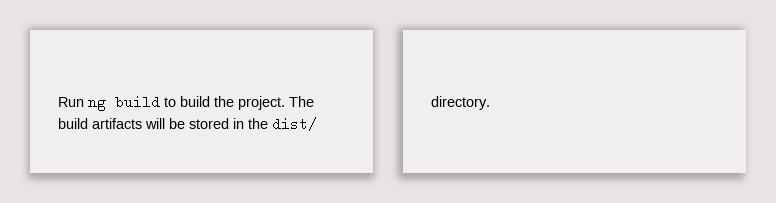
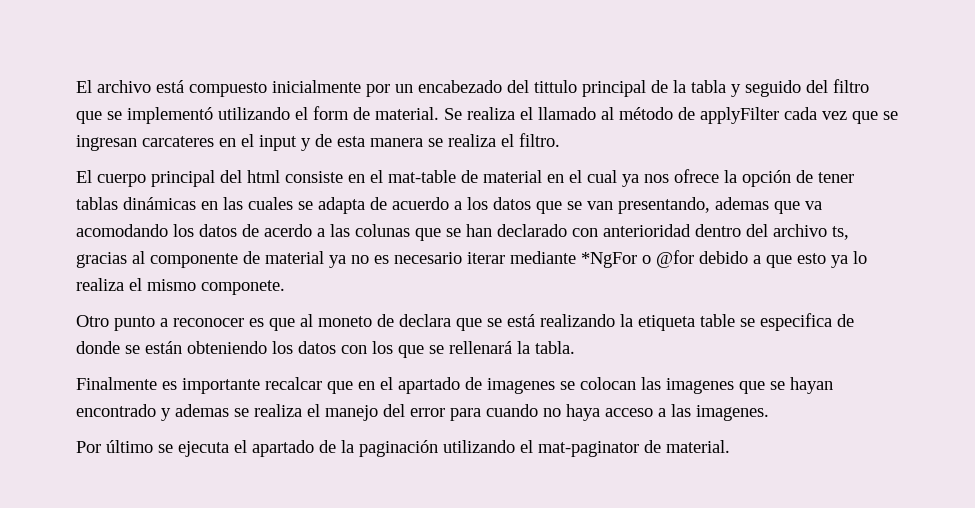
[58,95,314,111] [58,117,317,131] [431,96,490,110] Run ng build to build the project. The build artifacts will be stored in the dist/ directory. -> [76,79,869,97] [76,106,898,124] [76,133,560,151] [76,169,854,187] [76,197,822,214] [76,224,849,241] [76,250,867,268] [76,278,285,295] [76,313,854,331] [76,341,575,358] [76,377,833,394] [76,404,769,421] [76,440,730,457] El archivo está compuesto inicialmente por un encabezado del tittulo principal de la tabla y seguido del filtro que se implementó utilizando el form de material. Se realiza el llamado al método de applyFilter cada vez que se ingresan carcateres en el input y de esta manera se realiza el filtro. // El cuerpo principal del html consiste en el mat-table de material en el cual ya nos ofrece la opción de tener tablas dinámicas en las cuales se adapta de acuerdo a los datos que se van presentando, ademas que va acomodando los datos de acerdo a las colunas que se han declarado con anterioridad dentro del archivo ts, gracias al componente de material ya no es necesario iterar mediante *NgFor o @for debido a que esto ya lo realiza el mismo componete. // Otro punto a reconocer es que al moneto de declara que se está realizando la etiqueta table se especifica de donde se están obteniendo los datos con los que se rellenará la tabla. // Finalmente es importante recalcar que en el apartado de imagenes se colocan las imagenes que se hayan encontrado y ademas se realiza el manejo del error para cuando no haya acceso a las imagenes. // Por último se ejecuta el apartado de la paginación utilizando el mat-paginator de material.

